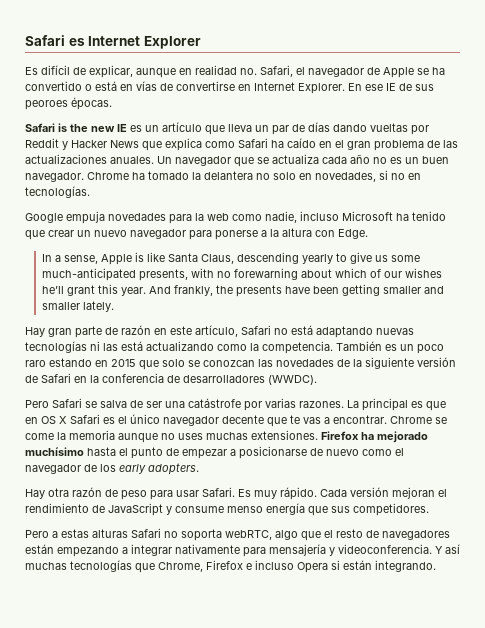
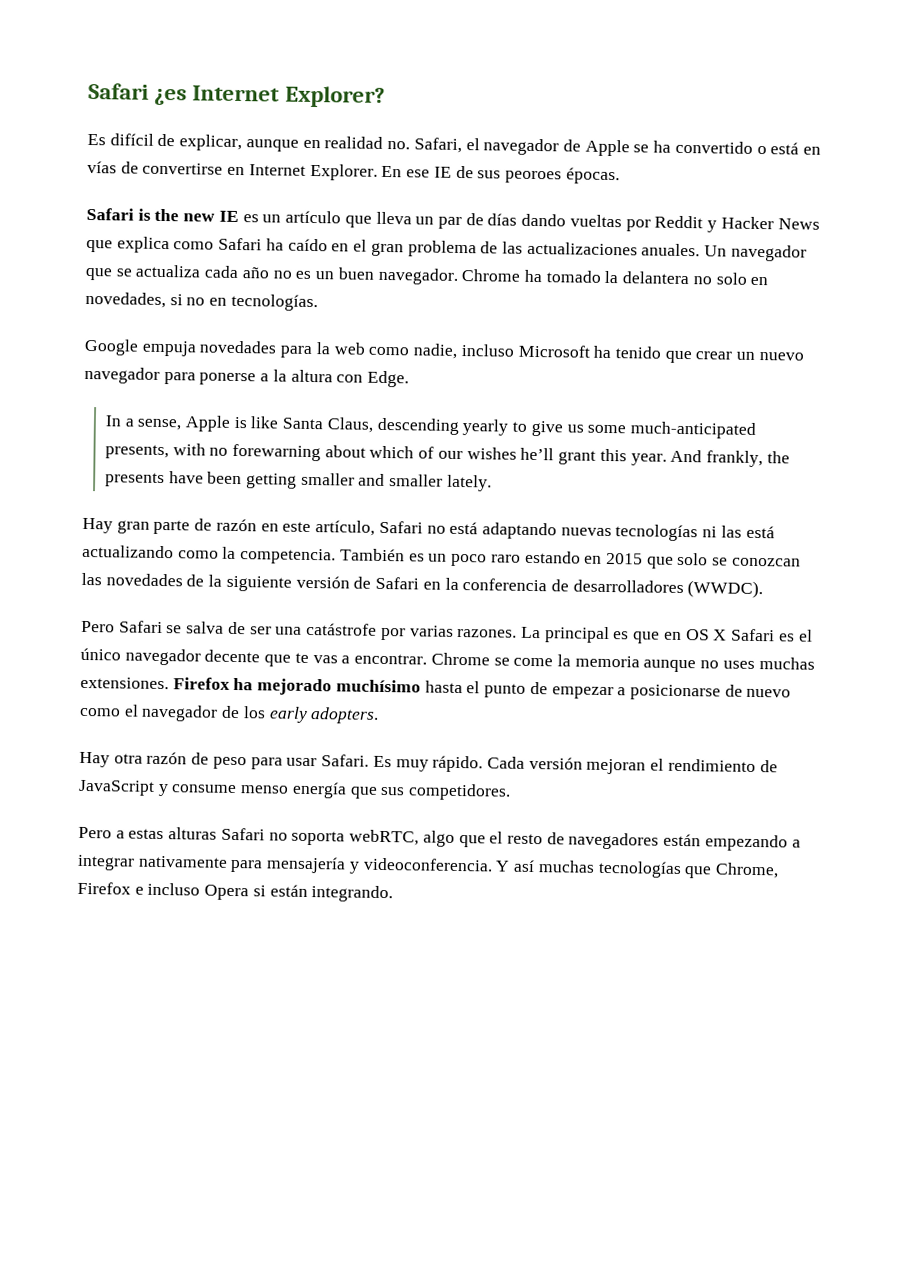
[25,35,201,49] Safari es Internet Explorer -> [88,82,385,108] Safari ¿es Internet Explorer?

